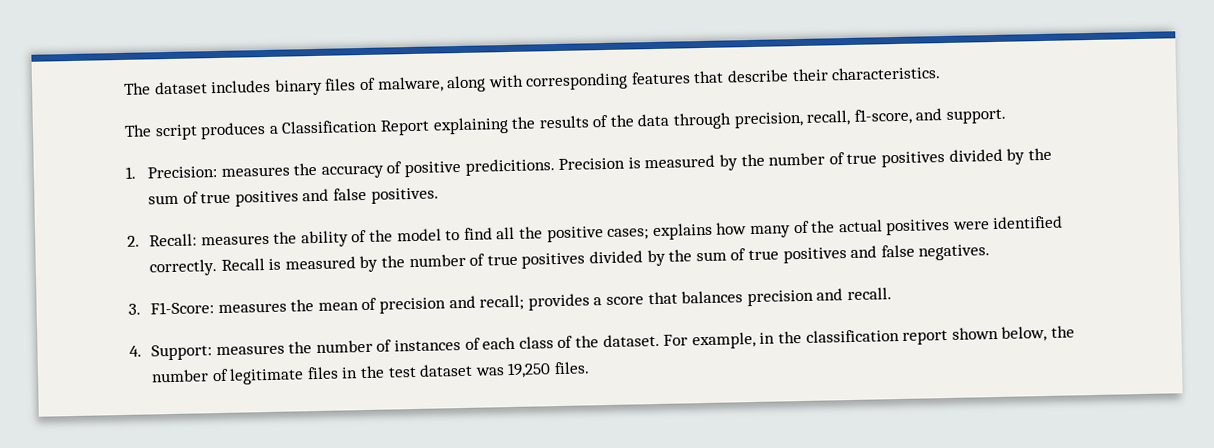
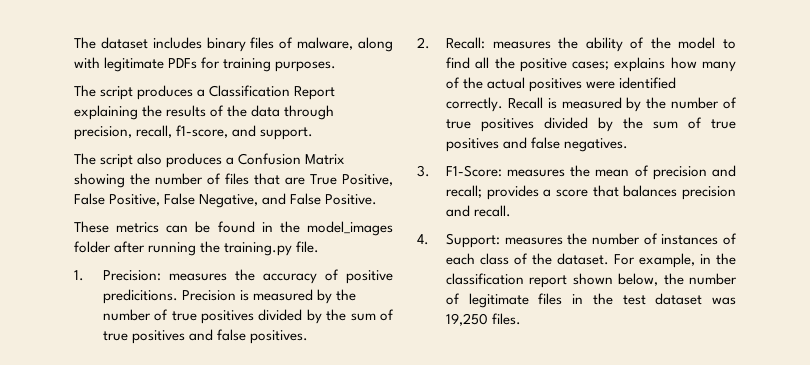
[525,66,942,91] corresponding features that describe their characteristics. -> [104,57,337,72] legitimate PDFs for training purposes.
(1007, 116) none -> [74,153,346,168] [74,173,393,188] [74,193,378,208] [74,221,393,236] [74,241,320,256] // The script also produces a Confusion Matrix showing the number of files that are True Positive, False Positive, False Negative, and False Positive. // These metrics can be found in the model_images folder after running the training.py file.

